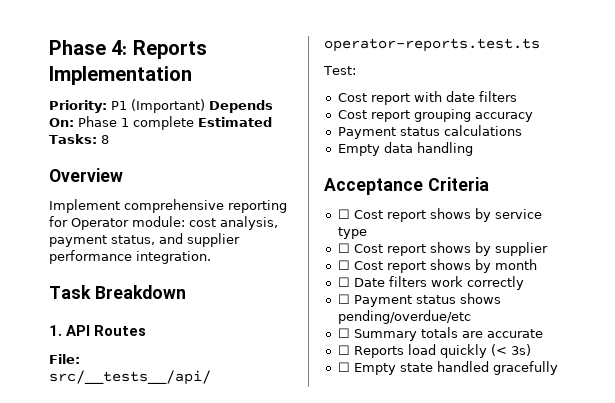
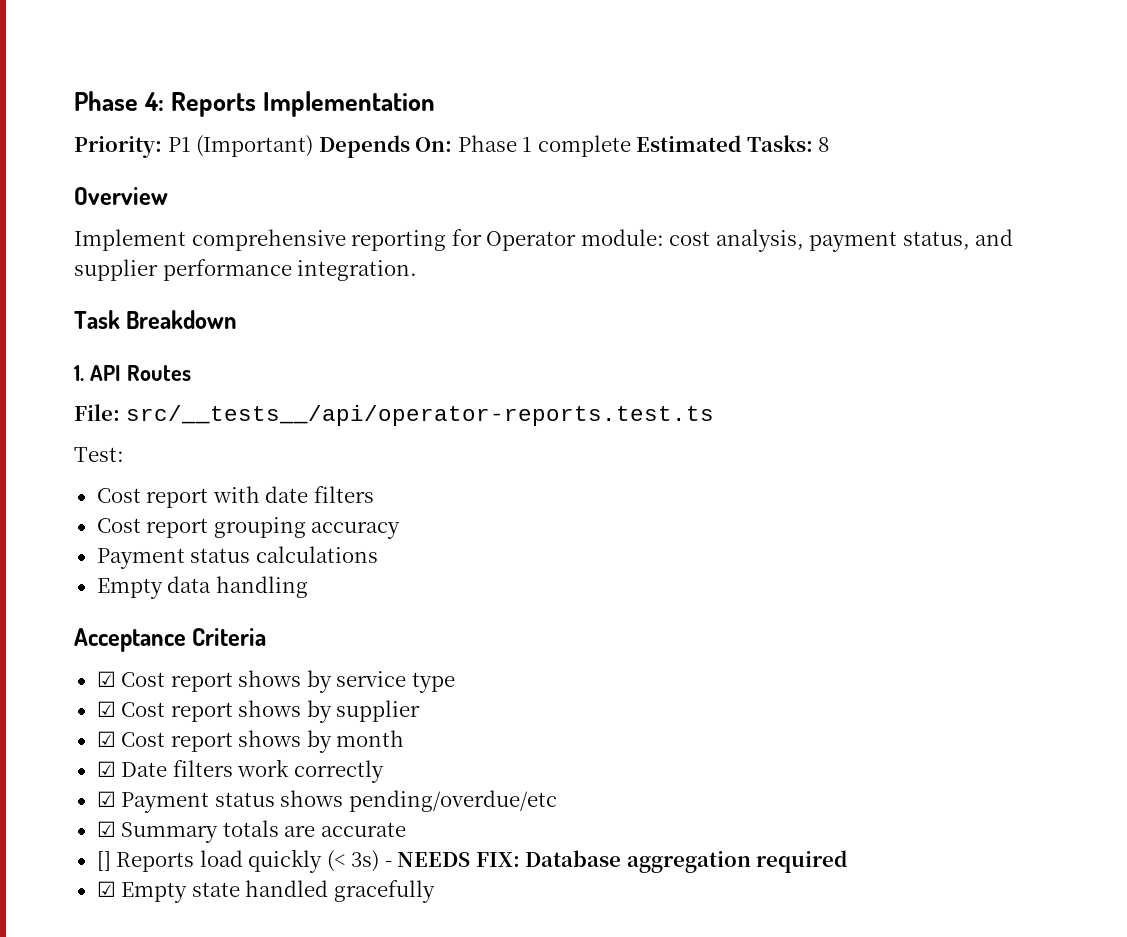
[337,209,350,219] ☐ -> [96,671,116,687] ☑
[337,243,350,253] ☐ -> [96,701,116,717] ☑
[337,260,350,270] ☐ -> [96,731,116,747] ☑
[337,277,350,287] ☐ -> [96,761,116,777] ☑
[337,294,350,304] ☐ -> [96,791,116,807] ☑
[337,328,350,338] ☐ -> [96,821,116,837] ☑
[337,345,350,355] ☐ -> [96,851,111,871] []
[337,362,350,372] // ☐ -> [384,850,848,873] [96,881,116,897] - NEEDS FIX: Database aggregation required // ☑

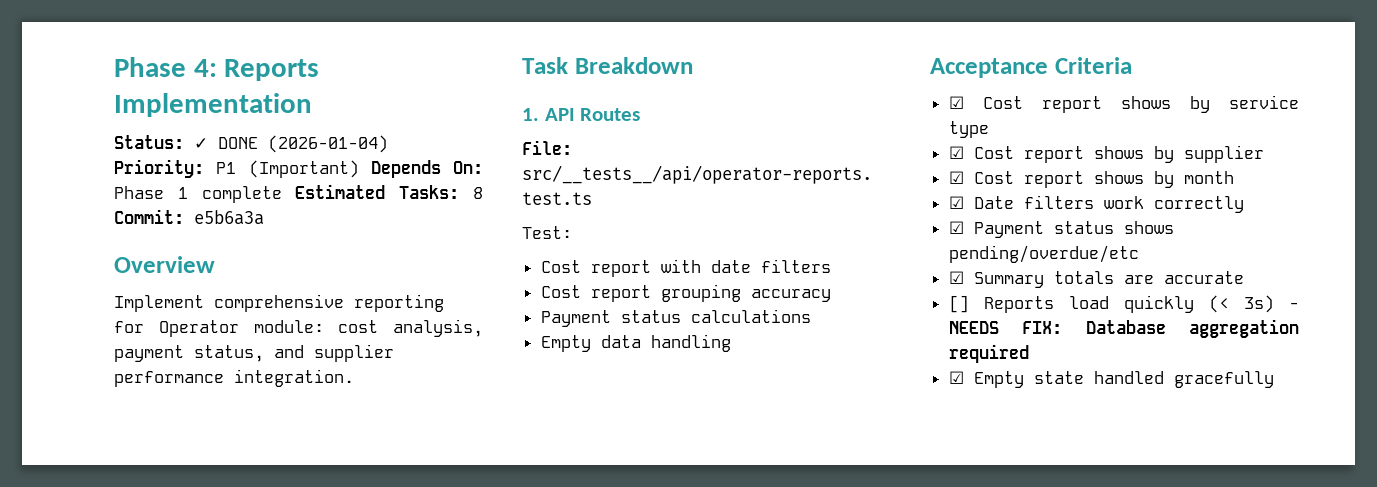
(436, 104) none -> [114,135,388,153] Status: ✓ DONE (2026-01-04)
(830, 144) none -> [114,209,264,225] Commit: e5b6a3a

